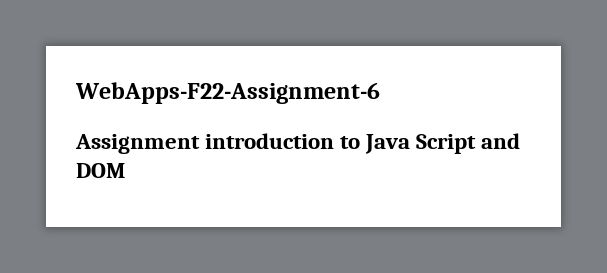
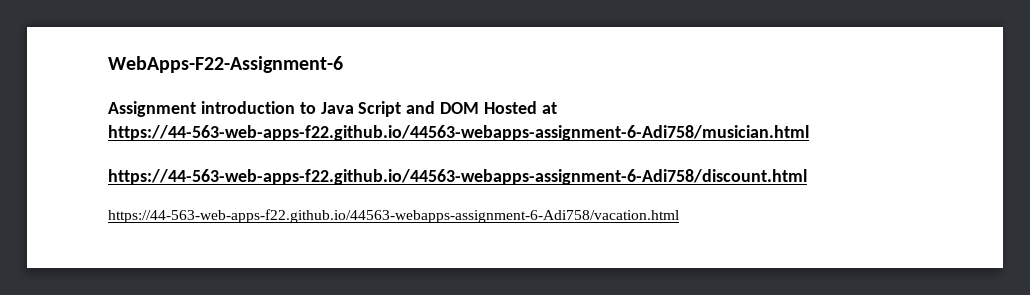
(125, 170) none -> [484,101,557,114] [108,125,809,141] [108,169,807,185] [108,209,679,223] Hosted at https://44-563-web-apps-f22.github.io/44563-webapps-assignment-6-Adi758/musician.html // https://44-563-web-apps-f22.github.io/44563-webapps-assignment-6-Adi758/discount.html // https://44-563-web-apps-f22.github.io/44563-webapps-assignment-6-Adi758/vacation.html

